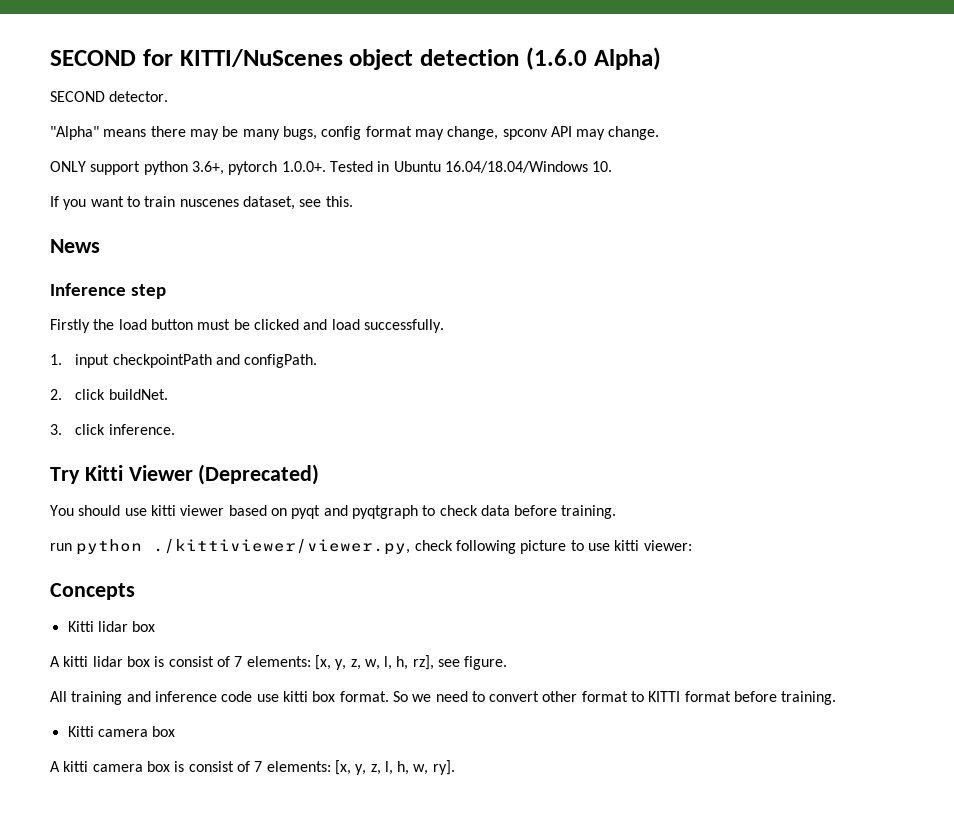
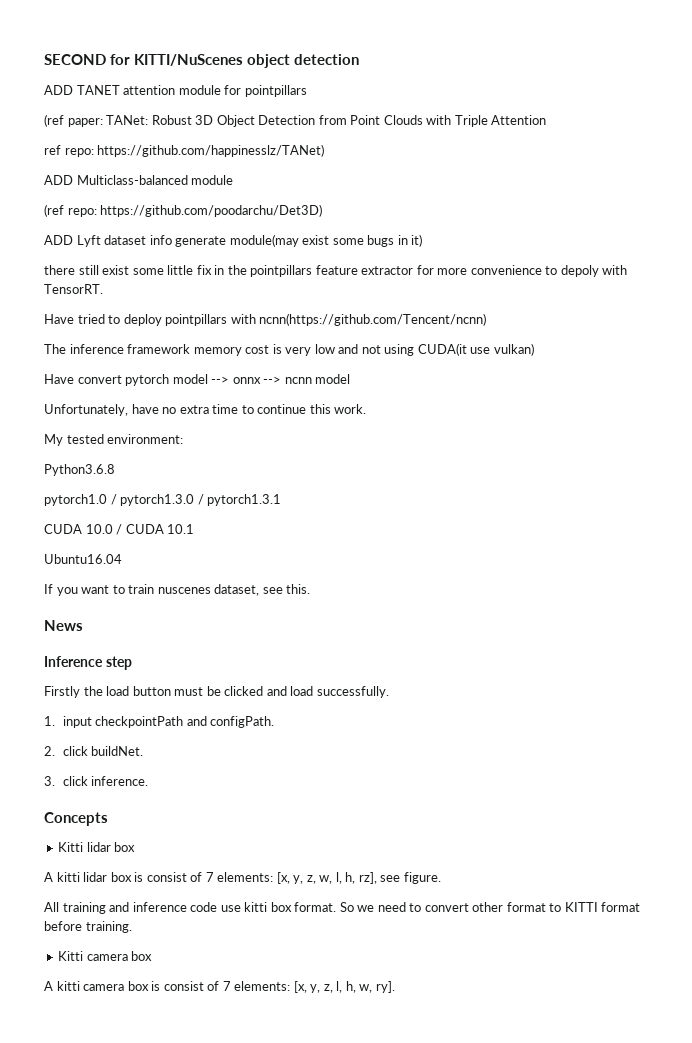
[525,47,661,70] [50,91,169,102] [50,126,660,140] [50,161,613,175] (1.6.0 Alpha) // SECOND detector. // "Alpha" means there may be many bugs, config format may change, spconv API may change. // ONLY support python 3.6+, pytorch 1.0.0+. Tested in Ubuntu 16.04/18.04/Windows 10. -> [44,85,307,97] [44,114,547,127] [44,144,325,157] [44,175,234,185] [44,204,323,217] [44,234,423,247] [44,265,628,277] [44,284,103,294] [44,313,487,326] [44,343,534,356] [44,374,351,386] [44,404,367,416] [44,434,184,446] [44,464,115,476] [44,494,282,506] [44,524,195,535] [44,554,122,564] // ADD TANET attention module for pointpillars // (ref paper: TANet: Robust 3D Object Detection from Point Clouds with Triple Attention // ref repo: https://github.com/happinesslz/TANet) // ADD Multiclass-balanced module // (ref repo: https://github.com/poodarchu/Det3D) // ADD Lyft dataset info generate module(may exist some bugs in it) // there still exist some little fix in the pointpillars feature extractor for more convenience to depoly with TensorRT. // Have tried to deploy pointpillars with ncnn(https://github.com/Tencent/ncnn) // The inference framework memory cost is very low and not using CUDA(it use vulkan) // Have convert pytorch model --> onnx --> ncnn model // Unfortunately, have no extra time to continue this work. // My tested environment: // Python3.6.8 // pytorch1.0 / pytorch1.3.0 / pytorch1.3.1 // CUDA 10.0 / CUDA 10.1 // Ubuntu16.04
[50,464,320,485] [50,505,617,519] [50,539,692,555] // Try Kitti Viewer (Deprecated) // You should use kitti viewer based on pyqt and pyqtgraph to check data before training. // run python ./kittiviewer/viewer.py, check following picture to use kitti viewer: -> (149, 781) none

